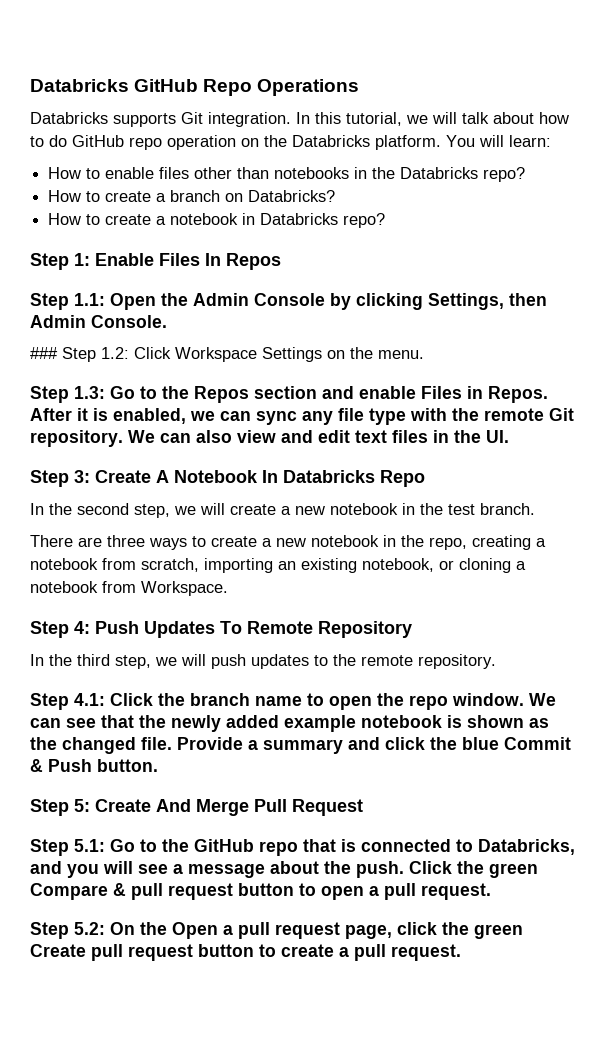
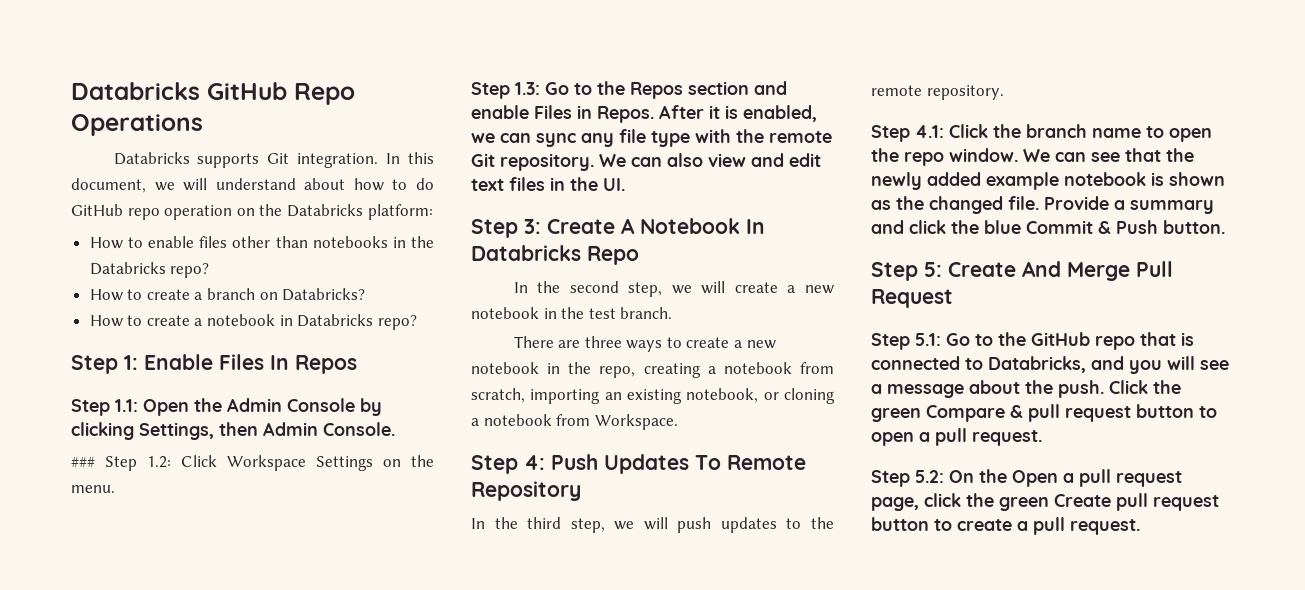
[346,112,489,126] tutorial, we will talk -> [71,178,296,193] document, we will understand
[375,135,551,150] platform. You will learn: -> [367,204,433,220] platform:

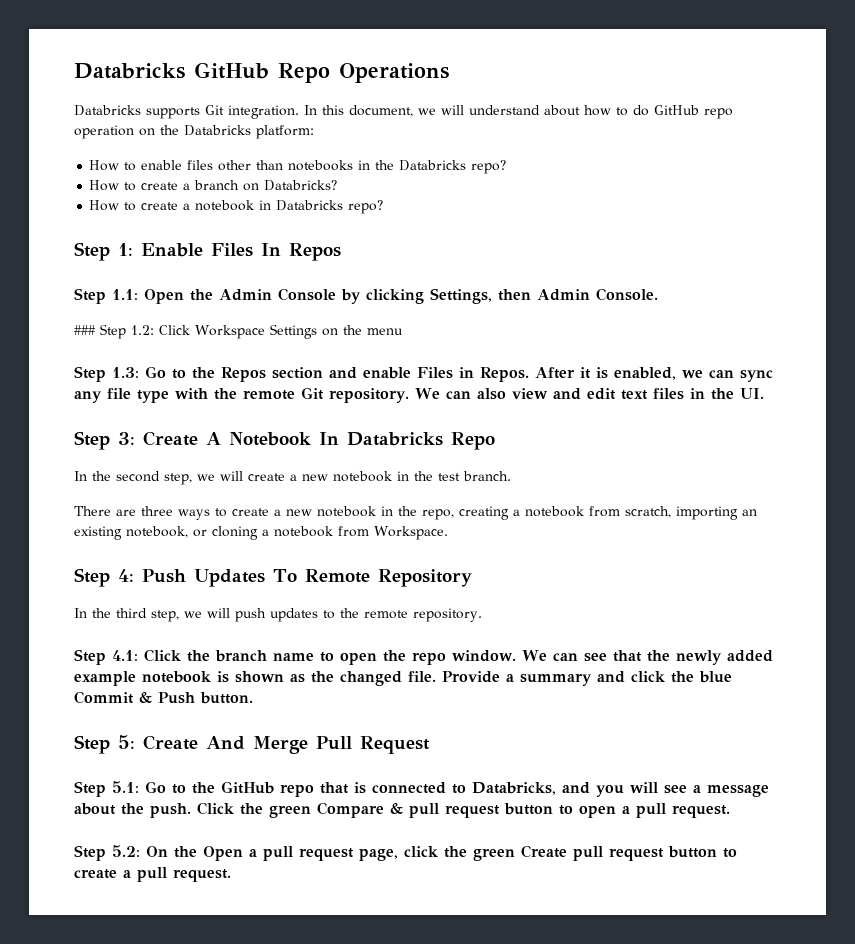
[71,485,115,493] menu. -> [367,328,403,335] menu

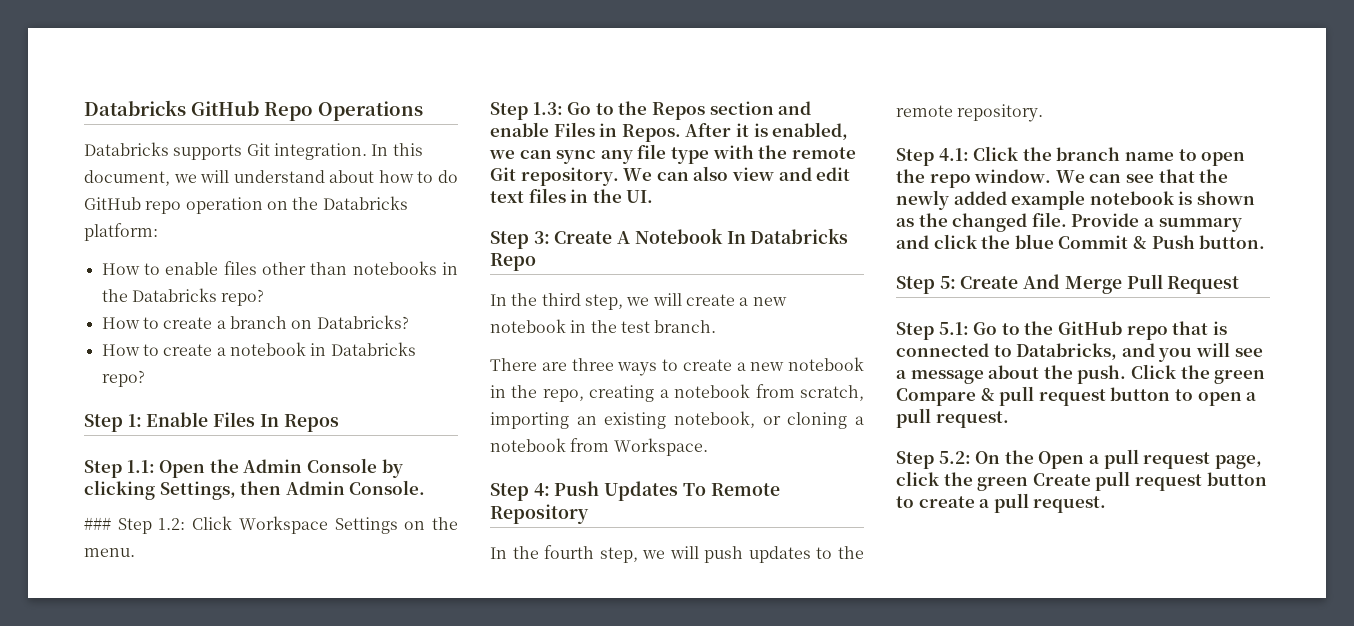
[367,328,403,335] menu -> [84,548,135,557] menu.
[116,471,160,482] second -> [541,293,581,306] third
[116,608,147,618] third -> [544,545,595,559] fourth

